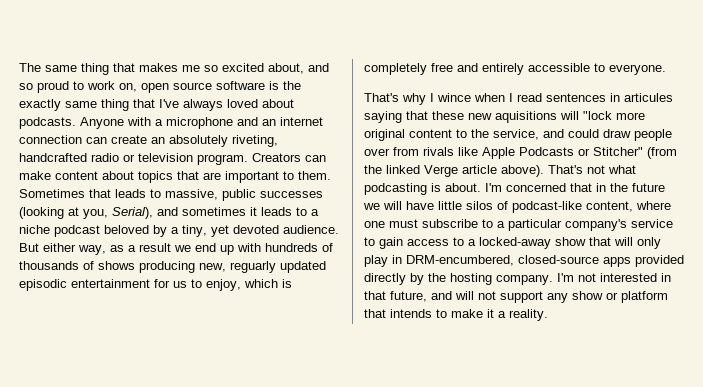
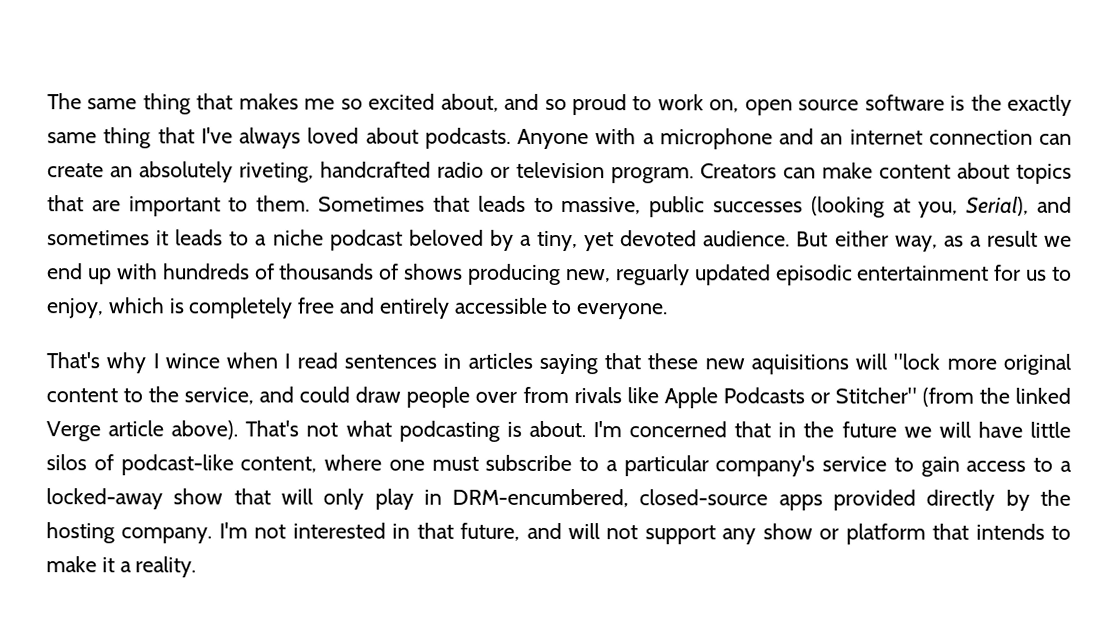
[624,93,673,102] articules -> [467,352,533,369] articles

